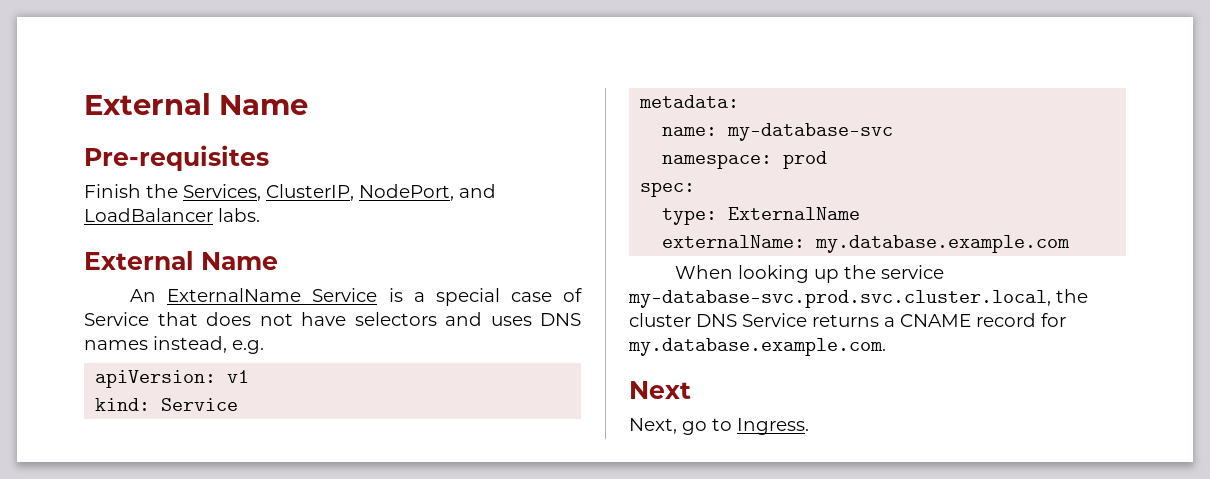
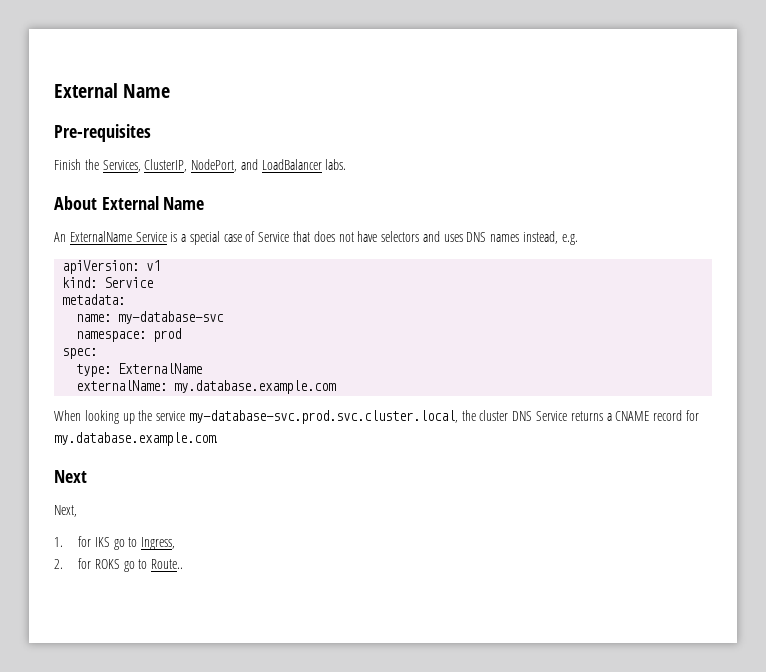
(260, 215) none -> [54,196,97,210] About
[682,418,809,435] go to Ingress. -> [54,536,176,550] [54,558,184,572] // 1. for IKS go to Ingress, // 2. for ROKS go to Route..

